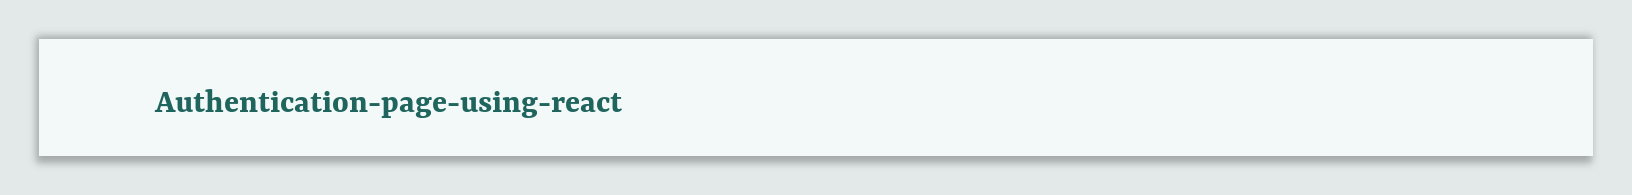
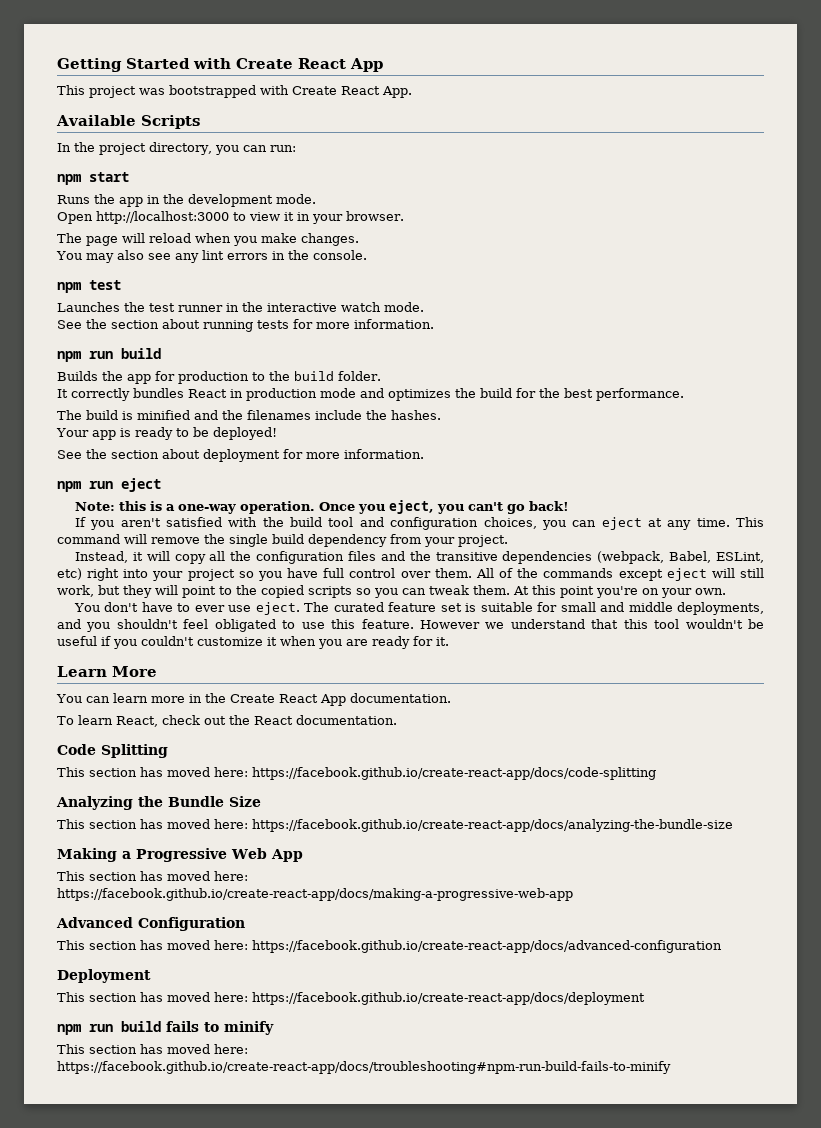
[154,89,622,118] Authentication-page-using-react -> [57,58,383,72] [57,85,412,98] [56,115,200,129] [57,142,296,155] [57,172,129,185] [57,194,316,207] [57,211,404,224] [57,233,359,246] [56,250,367,263] [57,280,121,293] [57,302,424,312] [57,319,434,332] [57,348,161,362] [57,371,381,384] [57,388,684,401] [57,410,441,420] [56,427,277,440] [57,449,424,462] [57,478,161,492] [74,500,569,514] [74,517,764,530] [57,534,508,547] [74,551,764,564] [57,568,764,581] [57,585,726,598] [73,602,764,615] [57,619,764,632] [57,636,449,649] [57,666,157,677] [56,693,451,706] [57,715,397,727] [57,744,168,758] [57,767,656,780] [56,796,261,810] [57,819,733,832] [57,848,303,862] [57,871,248,881] [57,888,573,901] [56,917,245,931] [57,940,722,953] [57,969,151,983] [57,992,645,1005] [57,1021,274,1035] [57,1044,248,1054] [57,1061,671,1074] Getting Started with Create React App // This project was bootstrapped with Create React App. // Available Scripts // In the project directory, you can run: // npm start // Runs the app in the development mode. // Open http://localhost:3000 to view it in your browser. // The page will reload when you make changes. // You may also see any lint errors in the console. // npm test // Launches the test runner in the interactive watch mode. // See the section about running tests for more information. // npm run build // Builds the app for production to the build folder. // It correctly bundles React in production mode and optimizes the build for the best performance. // The build is minified and the filenames include the hashes. // Your app is ready to be deployed! // See the section about deployment for more information. // npm run eject // Note: this is a one-way operation. Once you eject, you can't go back! // If you aren't satisfied with the build tool and configuration choices, you can eject at any time. This command will remove the single build dependency from your project. // Instead, it will copy all the configuration files and the transitive dependencies (webpack, Babel, ESLint, etc) right into your project so you have full control over them. All of the commands except eject will still work, but they will point to the copied scripts so you can tweak them. At this point you're on your own. // You don't have to ever use eject. The curated feature set is suitable for small and middle deployments, and you shouldn't feel obligated to use this feature. However we understand that this tool wouldn't be useful if you couldn't customize it when you are ready for it. // Learn More // You can learn more in the Create React App documentation. // To learn React, check out the React documentation. // Code Splitting // This section has moved here: https://facebook.github.io/create-react-app/docs/code-splitting // Analyzing the Bundle Size // This section has moved here: https://facebook.github.io/create-react-app/docs/analyzing-the-bundle-size // Making a Progressive Web App // This section has moved here: https://facebook.github.io/create-react-app/docs/making-a-progressive-web-app // Advanced Configuration // This section has moved here: https://facebook.github.io/create-react-app/docs/advanced-configuration // Deployment // This section has moved here: https://facebook.github.io/create-react-app/docs/deployment // npm run build fails to minify // This section has moved here: https://facebook.github.io/create-react-app/docs/troubleshooting#npm-run-build-fails-to-minify

